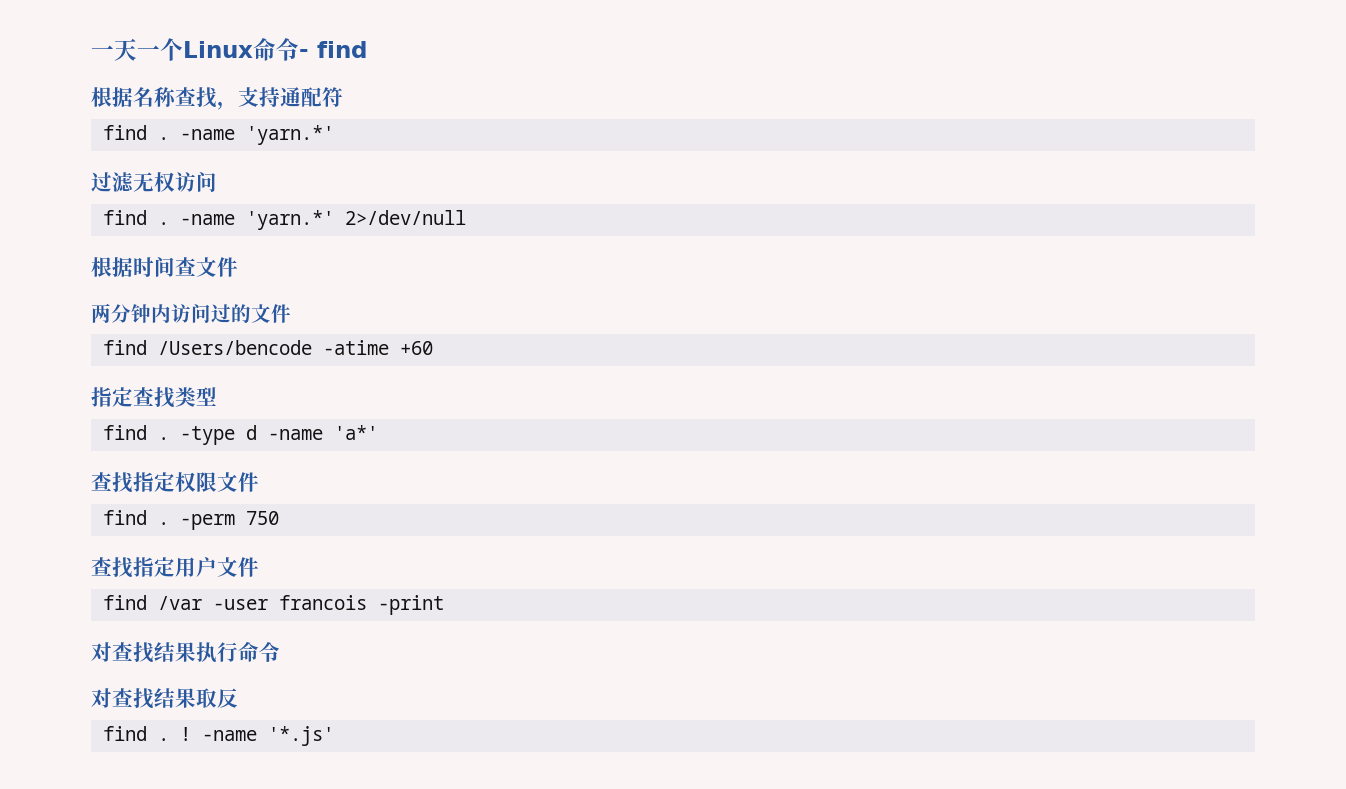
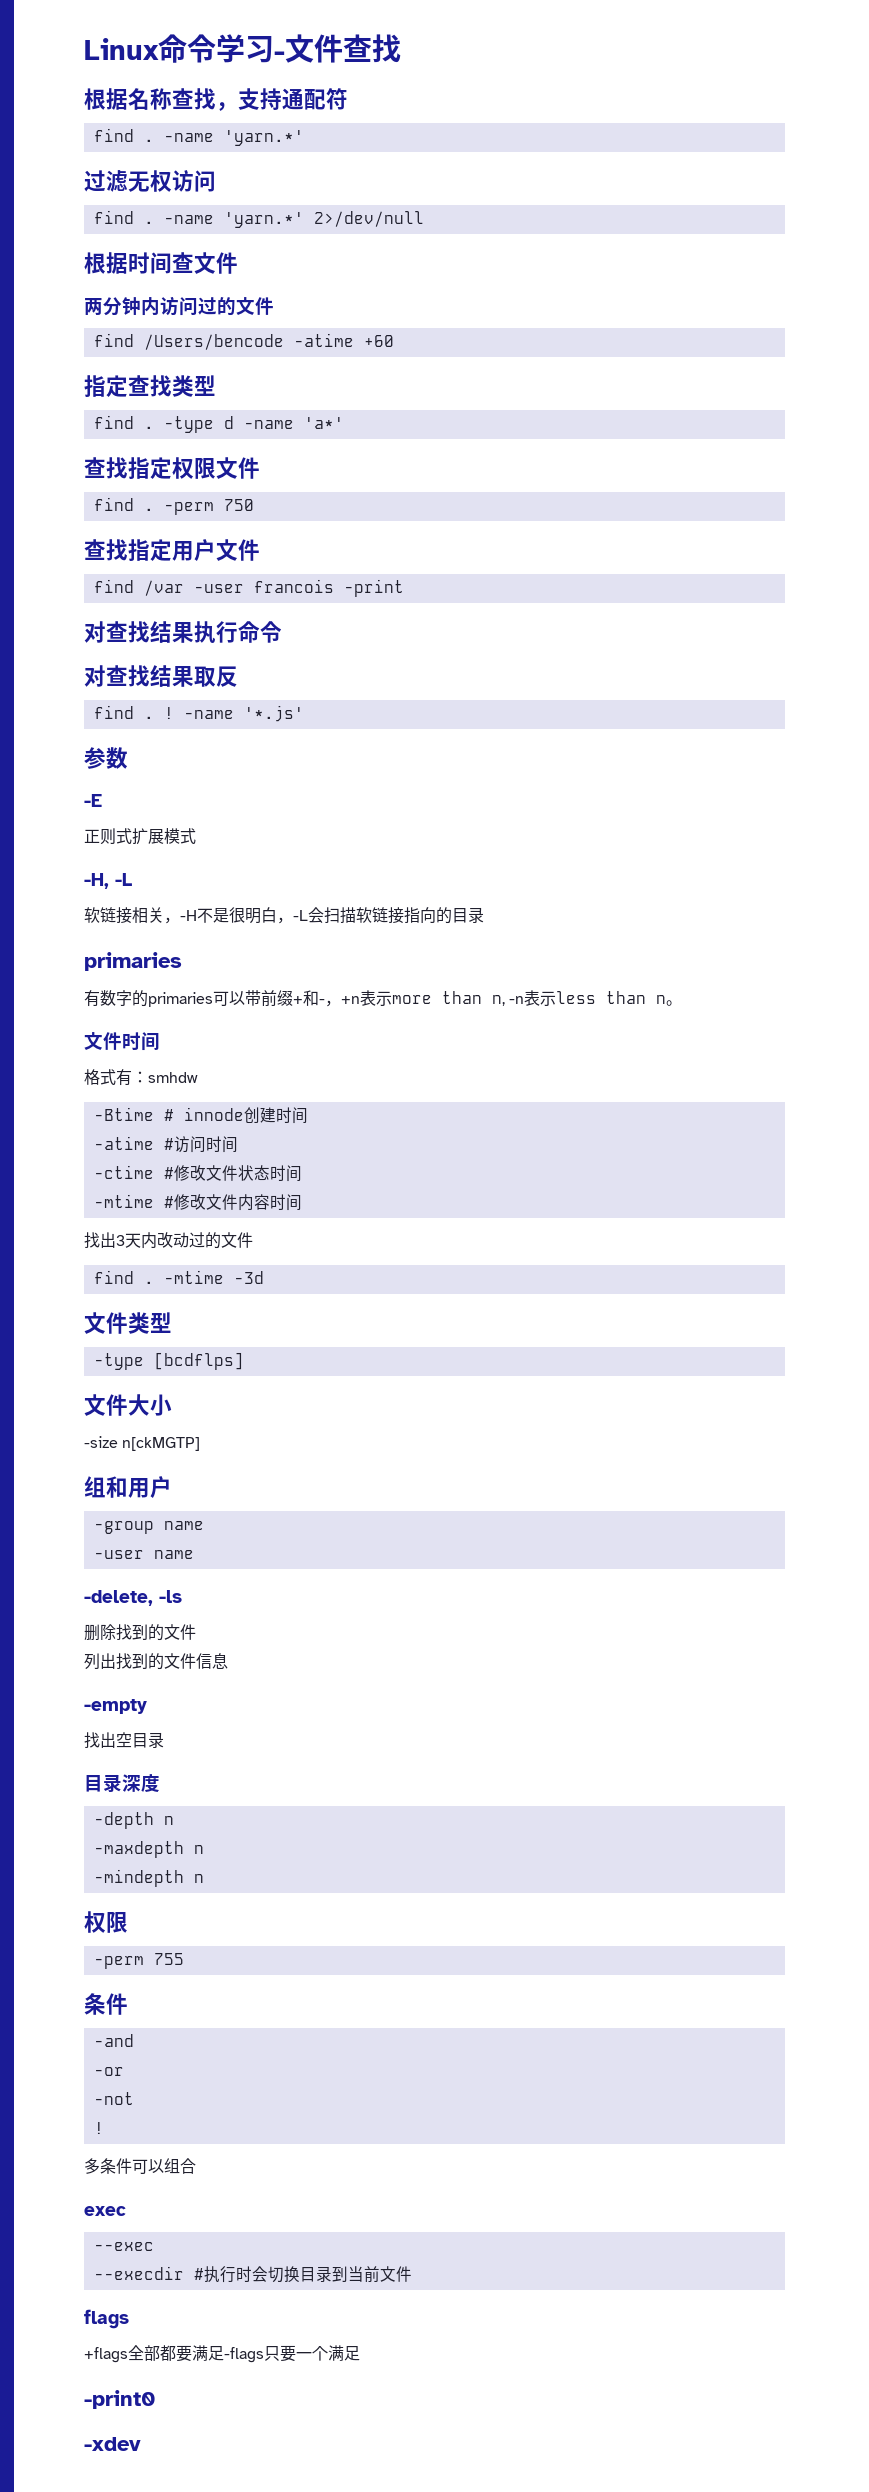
[91,38,367,61] 一天一个Linux命令- find -> [84,34,401,63] Linux命令学习-文件查找
(334, 736) none -> [84,747,128,769] [84,794,102,807] [84,828,196,845] [84,873,132,889] [84,907,484,924] [84,952,182,971] [84,990,683,1007] [84,1032,160,1051] [84,1069,198,1086] [93,1107,308,1124] [93,1136,238,1153] [93,1165,302,1182] [93,1194,302,1211] [84,1232,253,1249] [93,1270,264,1284] [84,1312,172,1334] [93,1352,244,1370] [84,1394,172,1416] [84,1436,201,1451] [84,1476,172,1498] [93,1521,204,1534] [93,1550,194,1559] [84,1590,182,1606] [84,1624,196,1641] [84,1653,228,1670] [84,1699,147,1714] [84,1732,164,1748] [84,1774,160,1793] [93,1812,174,1829] [93,1841,204,1858] [93,1869,204,1887] [84,1911,128,1933] [93,1953,184,1969] [84,1993,128,2015] [93,2034,134,2047] [93,2067,124,2076] [93,2092,134,2105] [93,2122,104,2134] [84,2158,196,2174] [84,2206,126,2216] [93,2242,154,2251] [93,2266,412,2283] [84,2309,129,2329] [84,2345,360,2363] [84,2390,155,2409] [84,2437,141,2451] // 参数 // -E // 正则式扩展模式 // -H, -L // 软链接相关，-H不是很明白，-L会扫描软链接指向的目录 // primaries // 有数字的primaries可以带前缀+和-，+n表示more than n, -n表示less than n。 // 文件时间 // 格式有：smhdw // -Btime # innode创建时间 // -atime #访问时间 // -ctime #修改文件状态时间 // -mtime #修改文件内容时间 // 找出3天内改动过的文件 // find . -mtime -3d // 文件类型 // -type [bcdflps] // 文件大小 // -size n[ckMGTP] // 组和用户 // -group name // -user name // -delete, -ls // 删除找到的文件 // 列出找到的文件信息 // -empty // 找出空目录 // 目录深度 // -depth n // -maxdepth n // -mindepth n // 权限 // -perm 755 // 条件 // -and // -or // -not // ! // 多条件可以组合 // exec // --exec // --execdir #执行时会切换目录到当前文件 // flags // +flags全部都要满足-flags只要一个满足 // -print0 // -xdev

